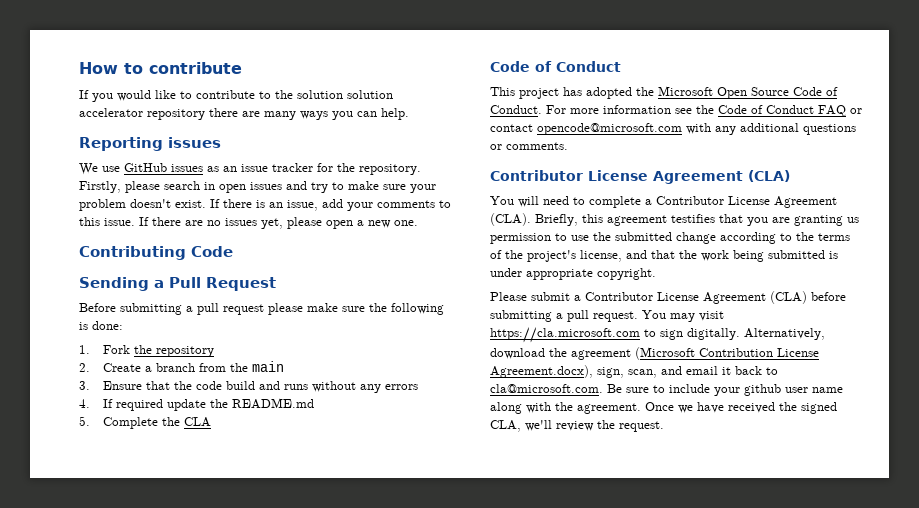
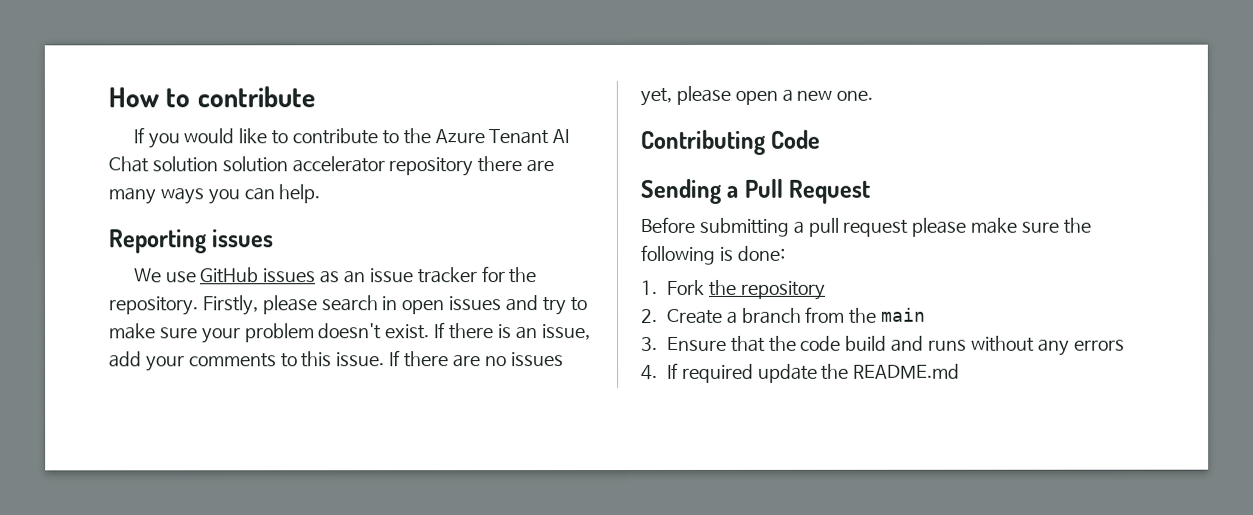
(293, 94) none -> [434,129,570,145] [108,156,149,173] Azure Tenant AI Chat
[79,416,211,429] [490,61,621,72] [490,86,838,99] [490,105,862,117] [490,123,856,135] [490,142,568,150] [490,170,790,184] [490,196,837,208] [490,213,859,226] [490,232,850,244] [490,250,838,262] [490,268,656,280] [490,291,846,304] [490,310,724,322] [490,327,825,343] [490,347,819,360] [490,365,778,378] [490,384,843,396] [490,402,837,414] [490,420,664,432] // 5. Complete the CLA // Code of Conduct // This project has adopted the Microsoft Open Source Code of Conduct. For more information see the Code of Conduct FAQ or contact opencode@microsoft.com with any additional questions or comments. // Contributor License Agreement (CLA) // You will need to complete a Contributor License Agreement (CLA). Briefly, this agreement testifies that you are granting us permission to use the submitted change according to the terms of the project's license, and that the work being submitted is under appropriate copyright. // Please submit a Contributor License Agreement (CLA) before submitting a pull request. You may visit https://cla.microsoft.com to sign digitally. Alternatively, download the agreement (Microsoft Contribution License Agreement.docx), sign, scan, and email it back to cla@microsoft.com. Be sure to include your github user name along with the agreement. Once we have received the signed CLA, we'll review the request. -> (961, 371) none

